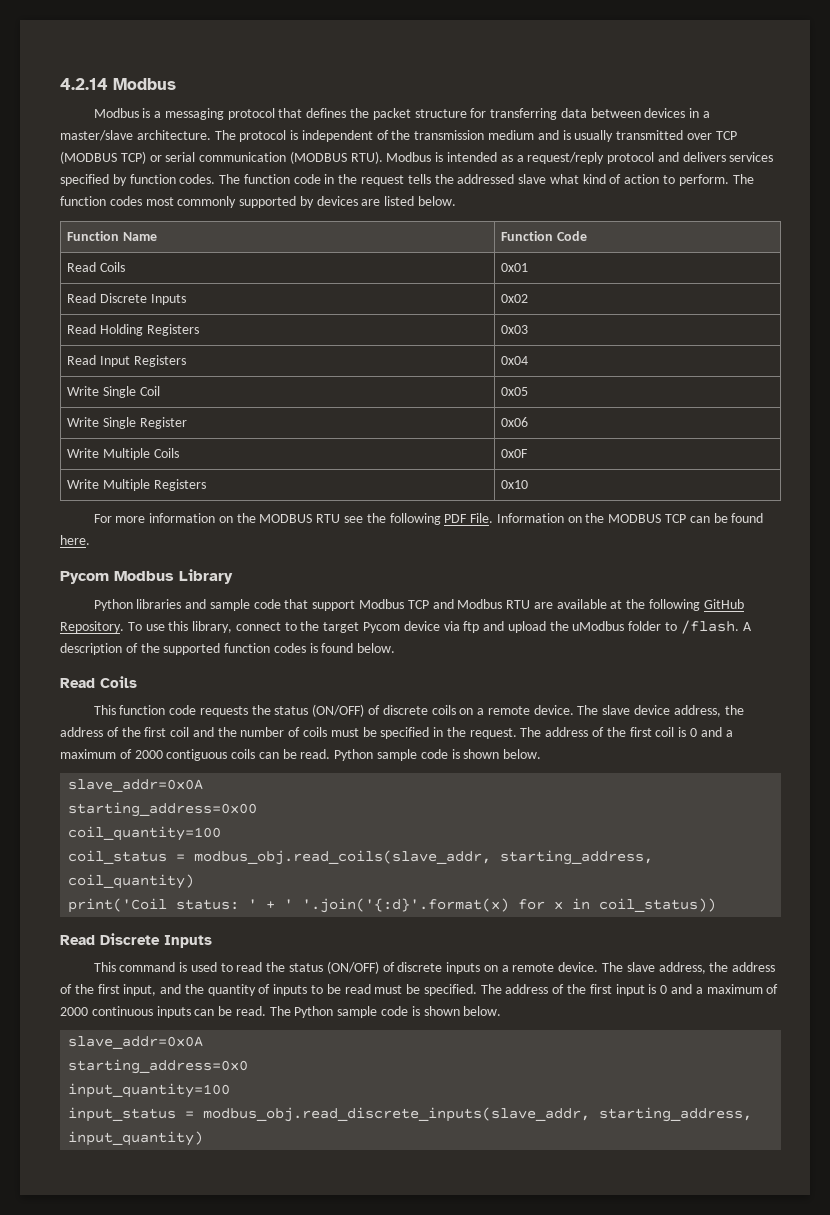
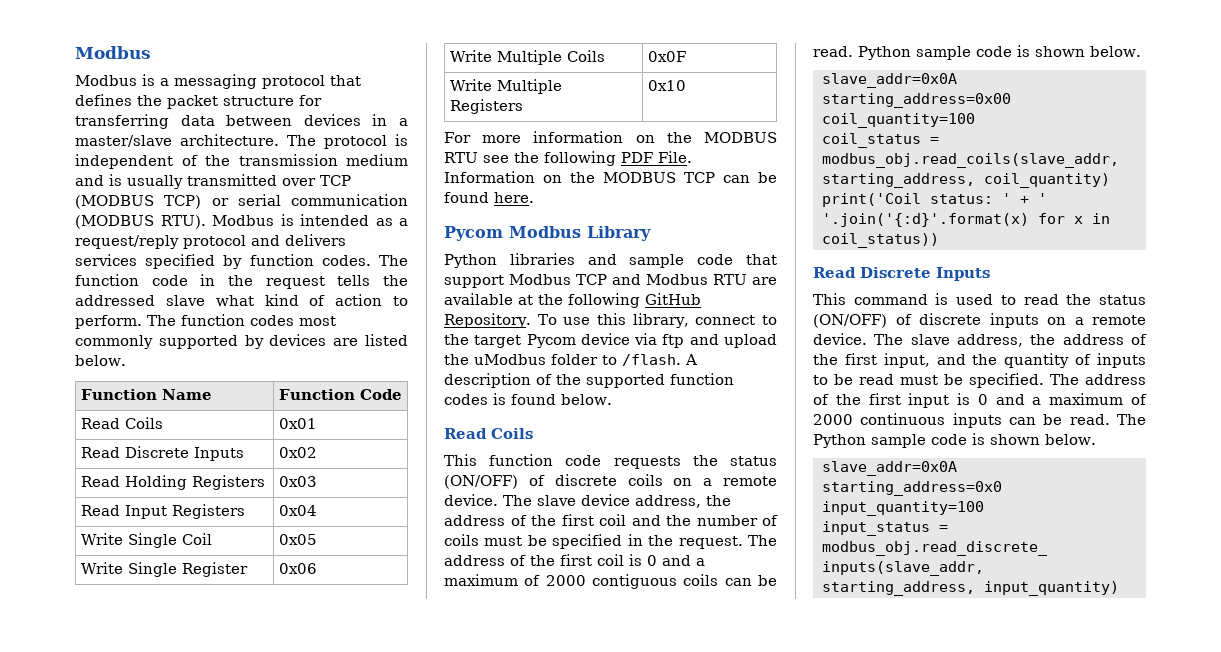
[60,78,108,90] 4.2.14 -> (75, 52) none

